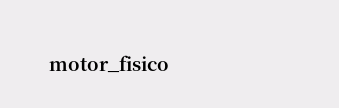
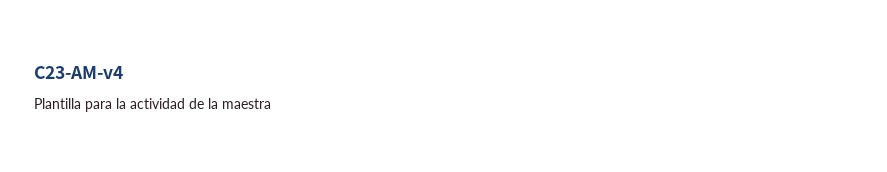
[49,55,169,73] motor_fisico -> [34,66,123,79] [34,98,271,112] C23-AM-v4 // Plantilla para la actividad de la maestra

